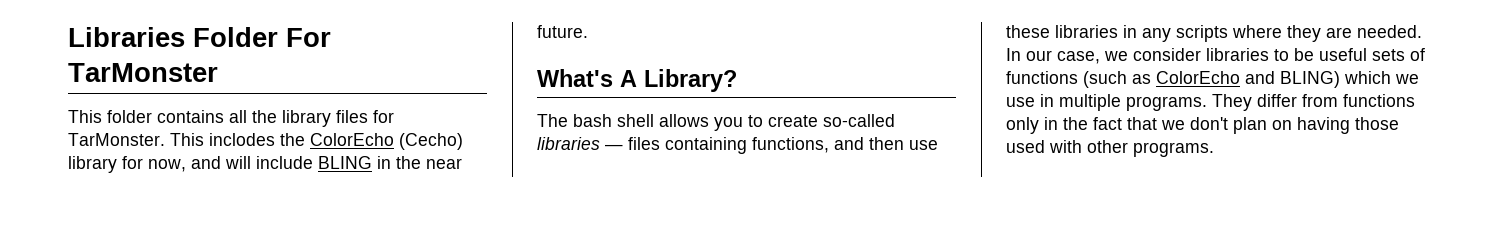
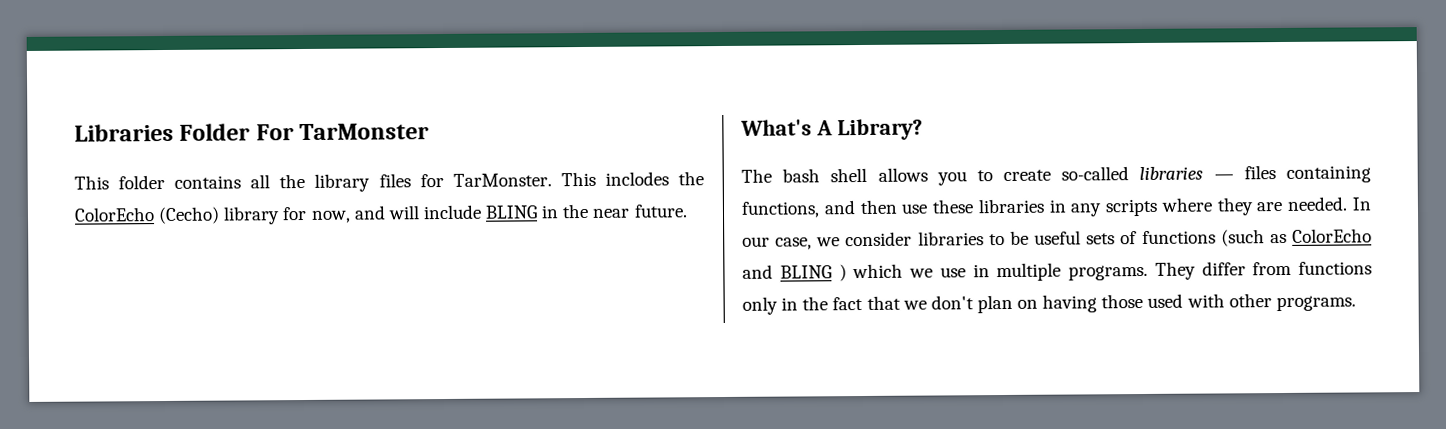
[1280,71,1340,88] BLING) -> [779,264,847,282] BLING )

